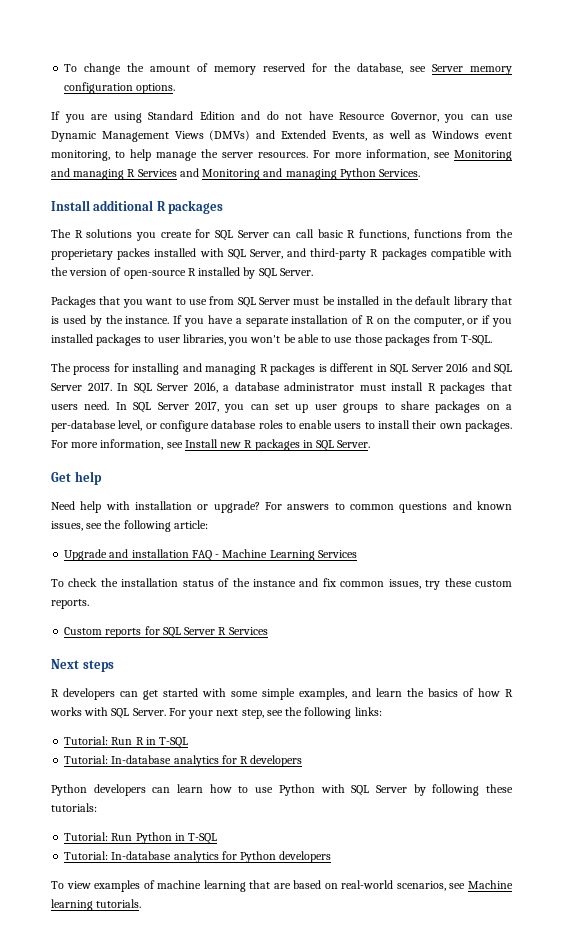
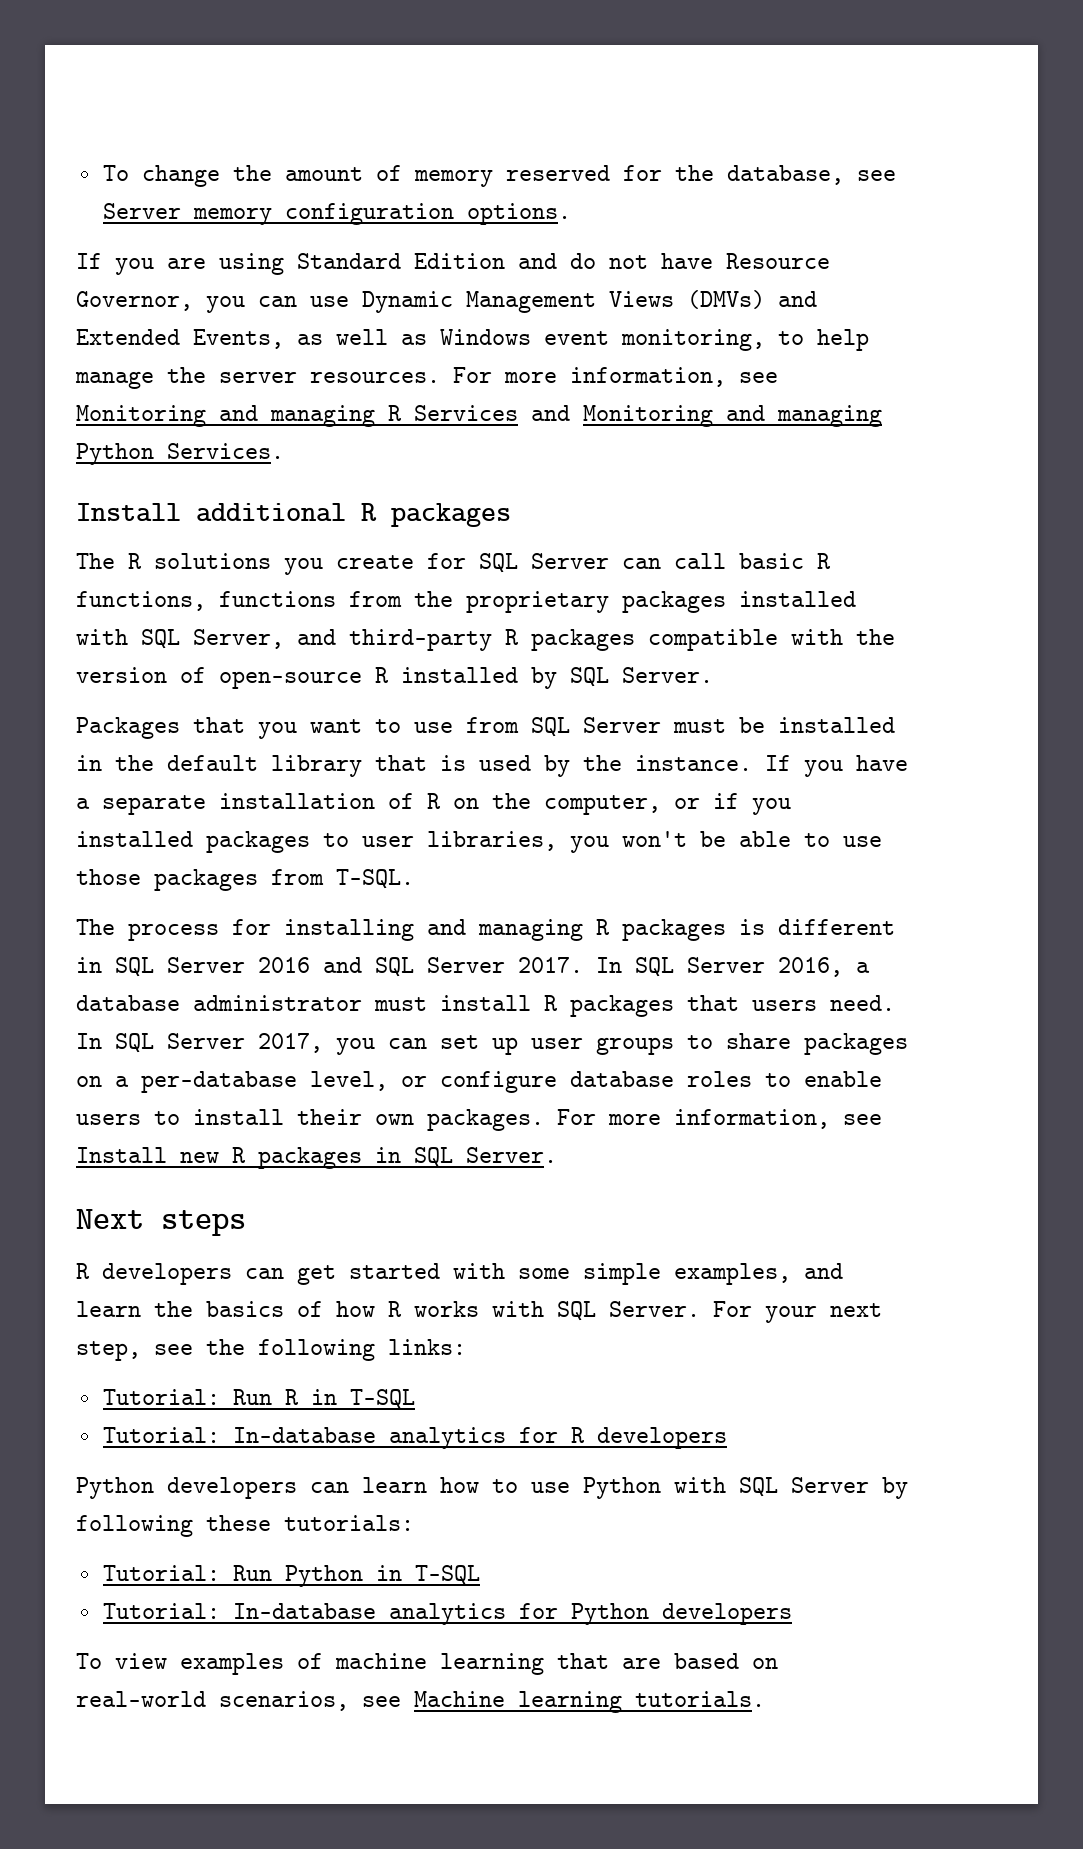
[51,248,151,260] properietary packes -> [466,591,726,613] proprietary packages
[51,471,102,485] [51,501,512,513] [51,520,208,532] [64,549,357,561] [51,578,512,590] [51,599,89,609] [64,626,268,638] // Get help // Need help with installation or upgrade? For answers to common questions and known issues, see the following article: // Upgrade and installation FAQ - Machine Learning Services // To check the installation status of the instance and fix common issues, try these custom reports. // Custom reports for SQL Server R Services -> (557, 1155) none

